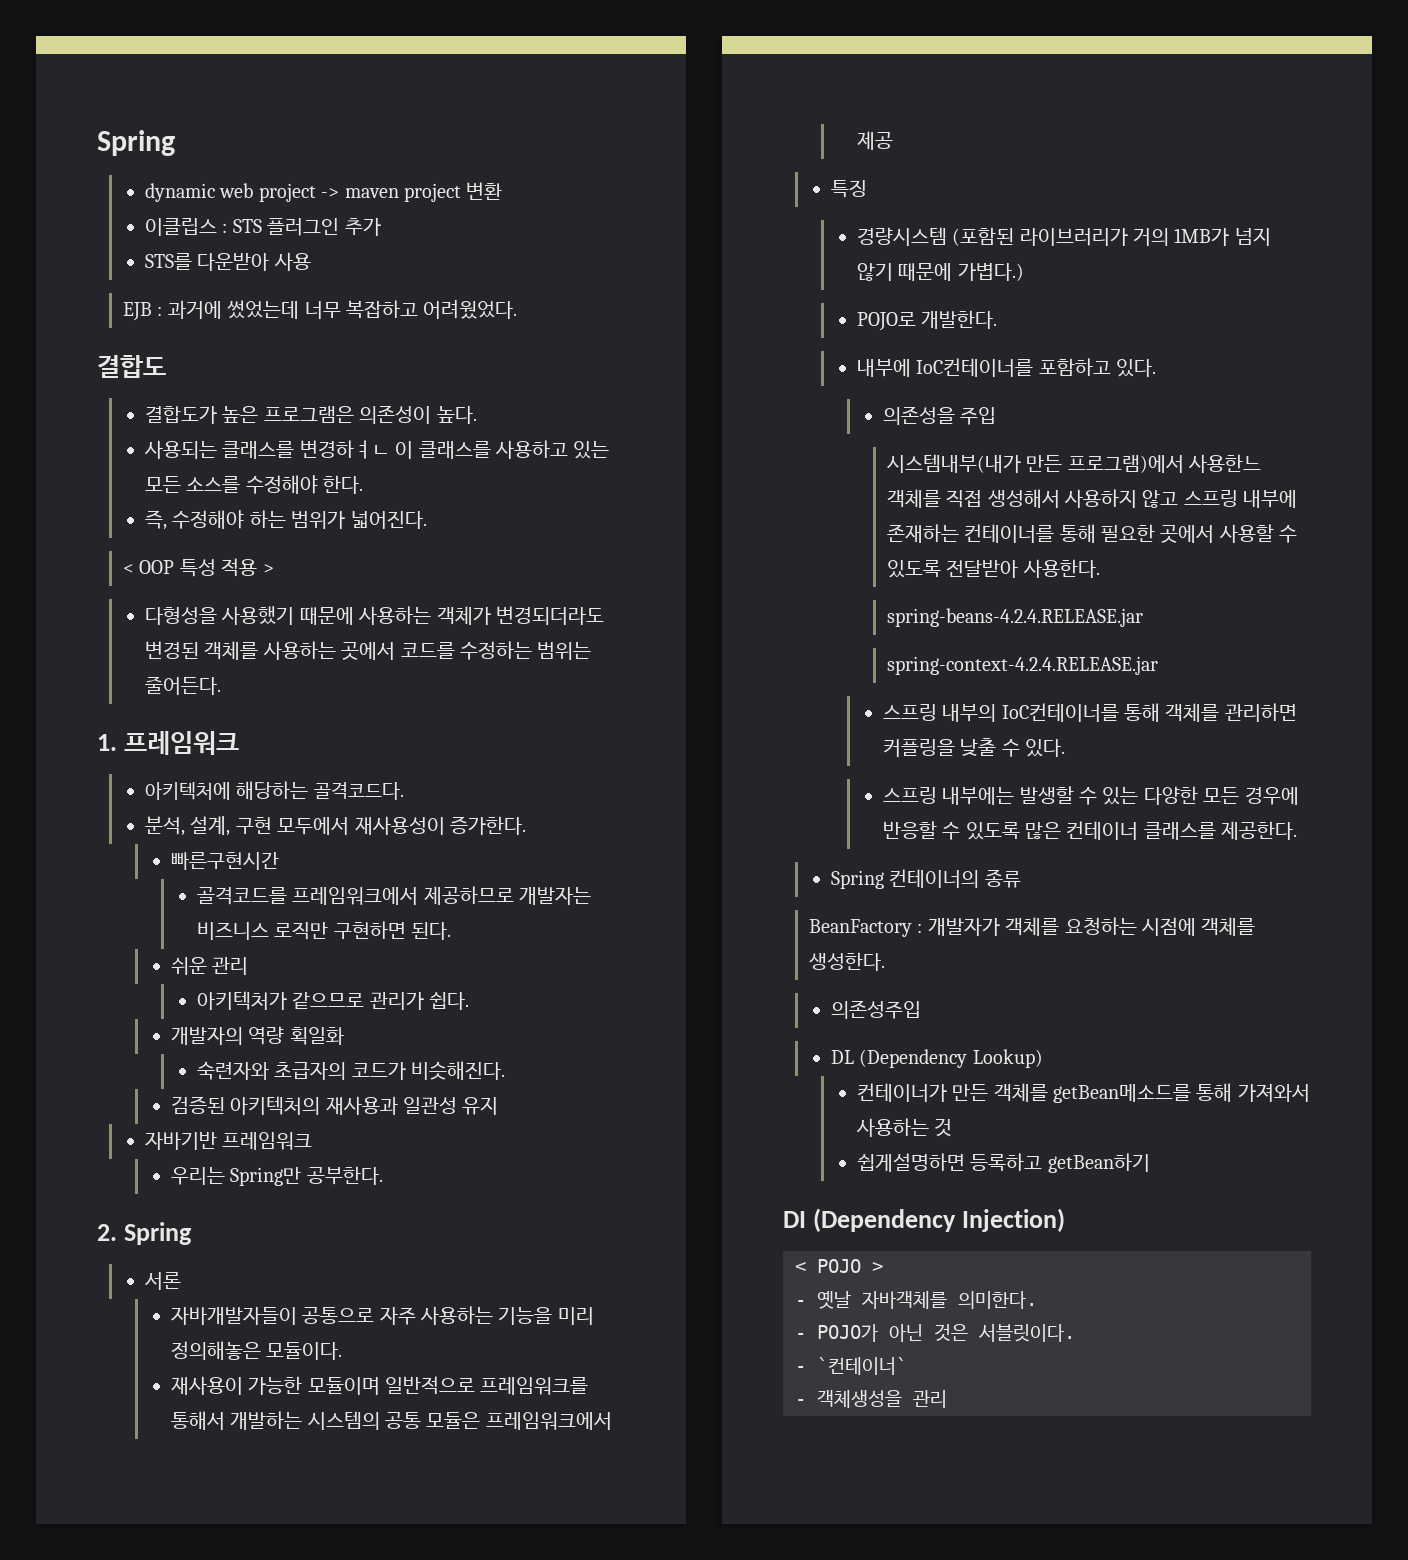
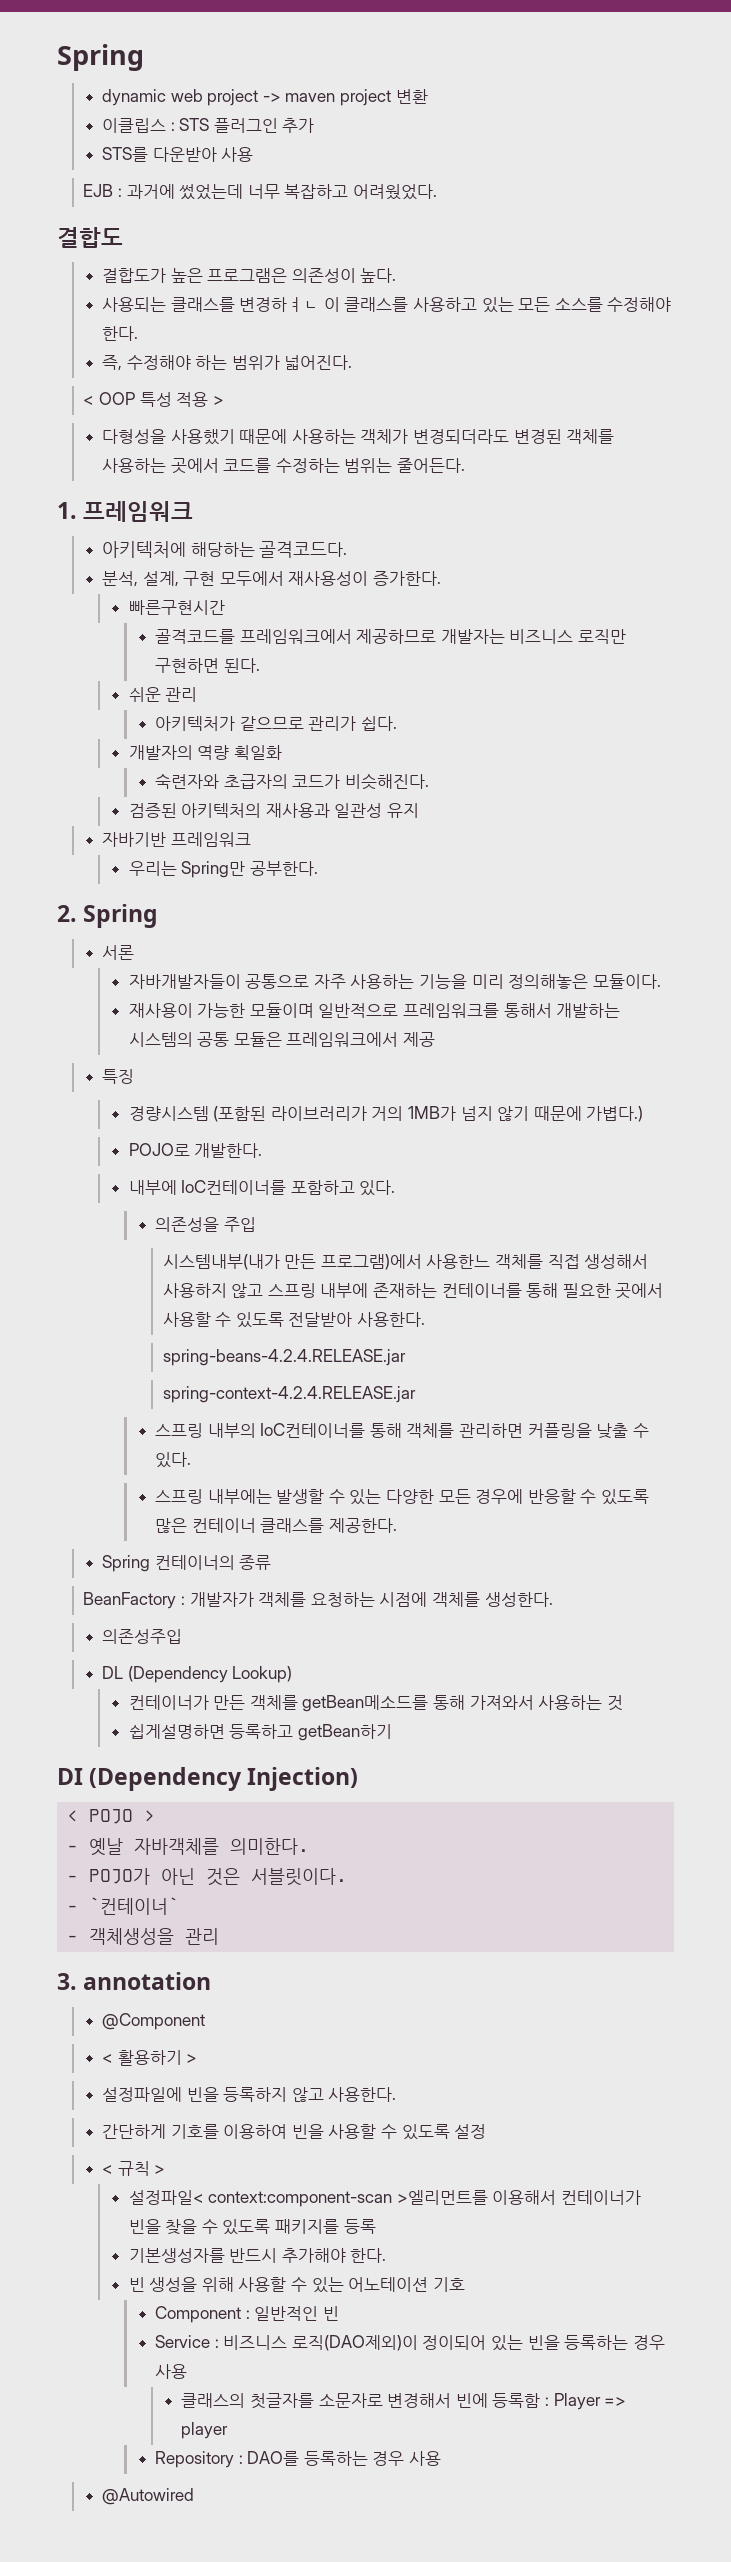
(947, 1399) none -> [57,1972,212,1990] [102,2013,206,2030] [102,2050,198,2066] [102,2087,397,2102] [102,2124,487,2140] [102,2161,166,2176] [128,2190,641,2207] [128,2219,376,2235] [128,2248,387,2263] [128,2277,465,2293] [154,2306,339,2323] [154,2335,665,2351] [154,2364,187,2379] [181,2393,627,2410] [181,2422,229,2439] [154,2451,441,2468] [102,2488,195,2505] // 3. annotation // @Component // < 활용하기 > // 설정파일에 빈을 등록하지 않고 사용한다. // 간단하게 기호를 이용하여 빈을 사용할 수 있도록 설정 // < 규칙 > // 설정파일< context:component-scan >엘리먼트를 이용해서 컨테이너가 빈을 찾을 수 있도록 패키지를 등록 // 기본생성자를 반드시 추가해야 한다. // 빈 생성을 위해 사용할 수 있는 어노테이션 기호 // Component : 일반적인 빈 // Service : 비즈니스 로직(DAO제외)이 정이되어 있는 빈을 등록하는 경우 사용 // 클래스의 첫글자를 소문자로 변경해서 빈에 등록함 : Player => player // Repository : DAO를 등록하는 경우 사용 // @Autowired

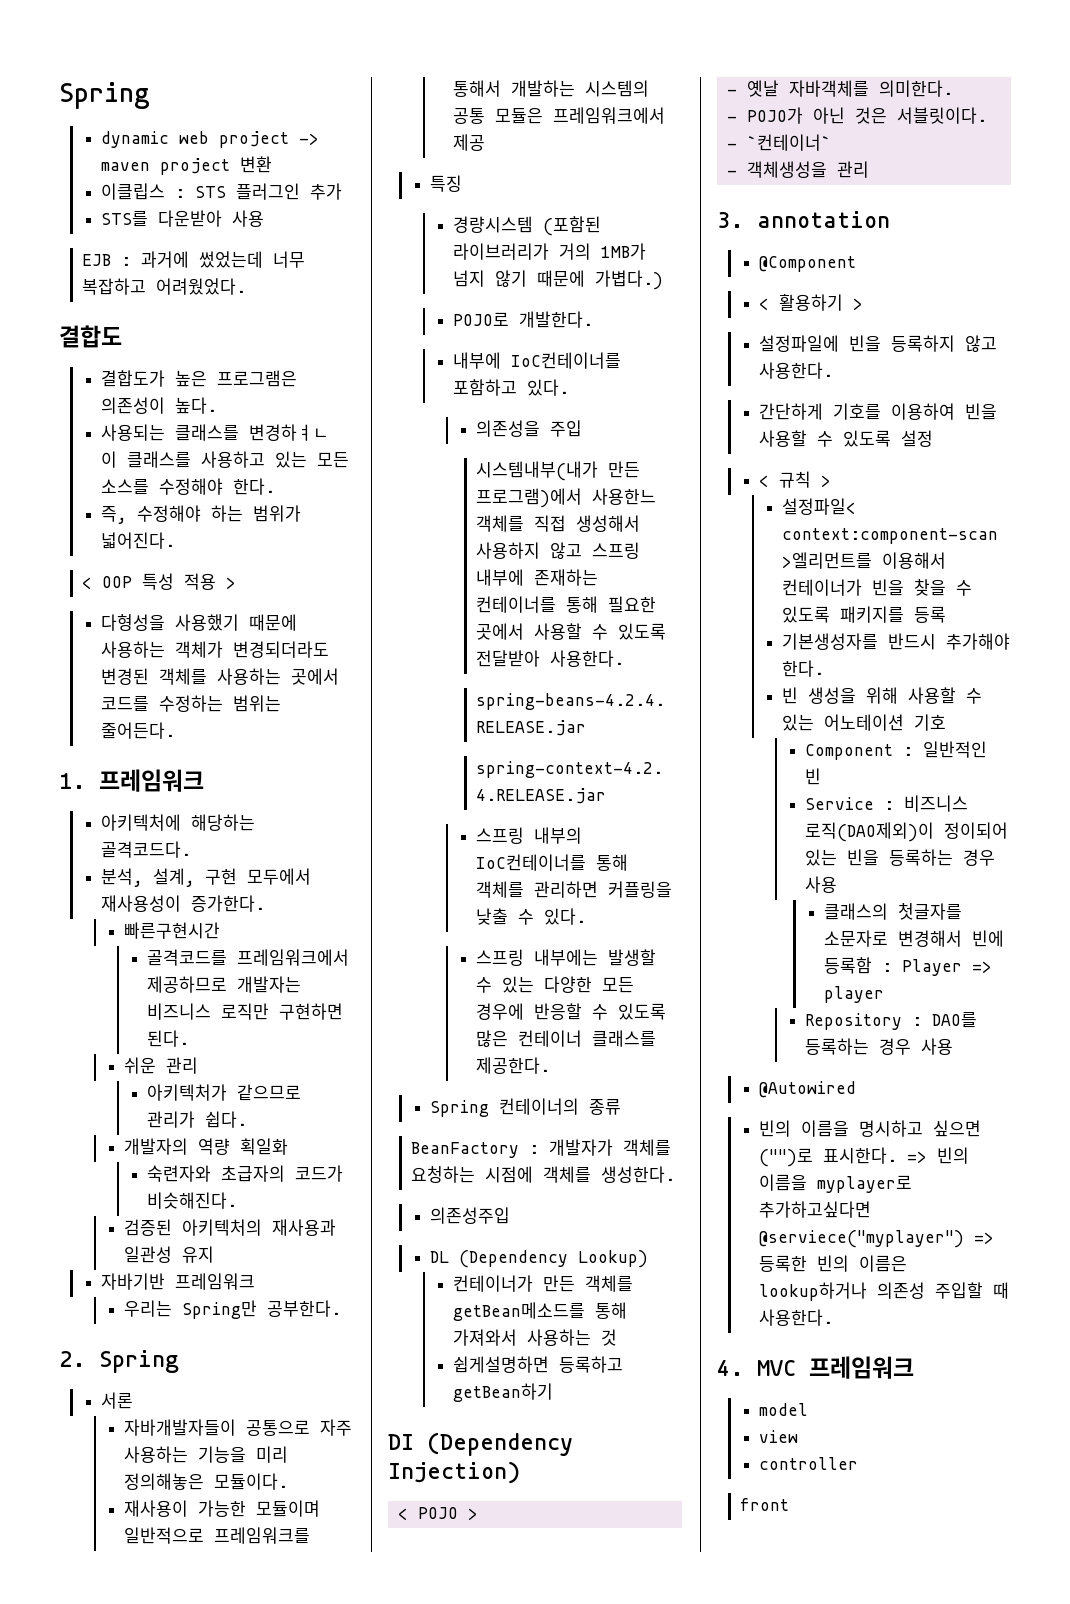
(195, 2496) none -> [758,1120,981,1137] [758,1147,969,1167] [758,1174,912,1193] [758,1201,871,1218] [758,1230,994,1248] [758,1255,907,1272] [758,1282,1009,1301] [758,1309,833,1326] [717,1356,914,1379] [758,1403,808,1416] [758,1430,798,1443] [758,1457,858,1470] [740,1498,790,1511] // 빈의 이름을 명시하고 싶으면 ("")로 표시한다. => 빈의 이름을 myplayer로 추가하고싶다면 @serviece("myplayer") => 등록한 빈의 이름은 lookup하거나 의존성 주입할 때 사용한다. // 4. MVC 프레임워크 // model // view // controller // front

